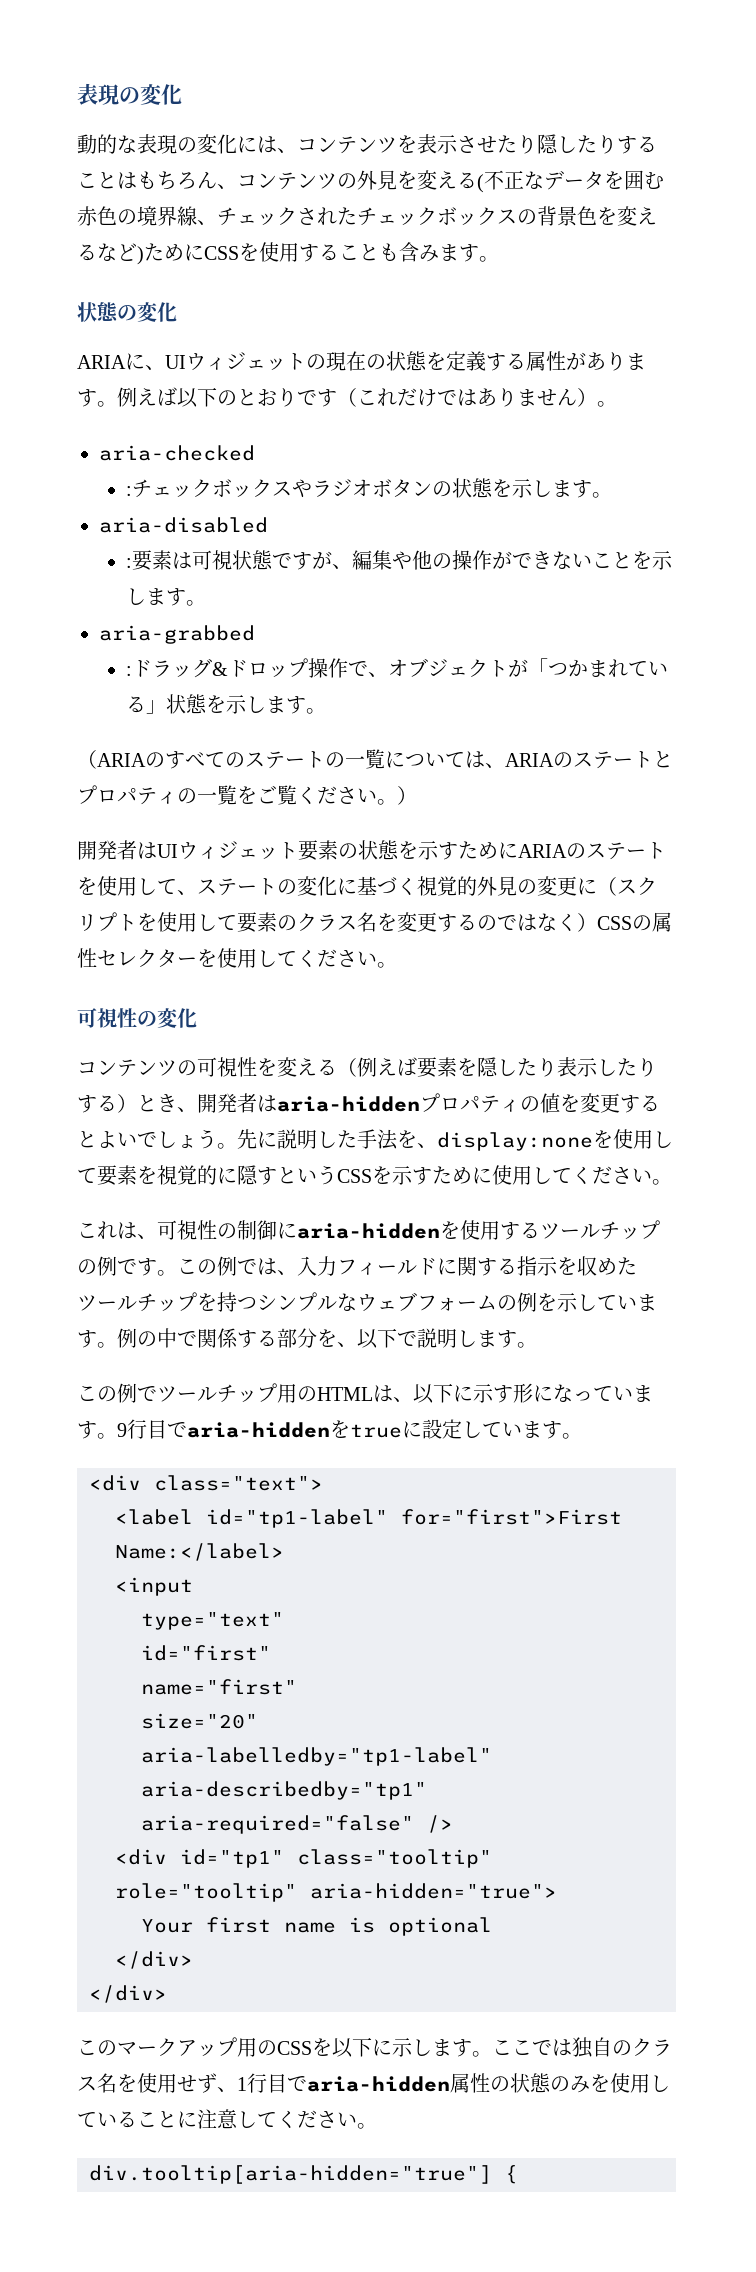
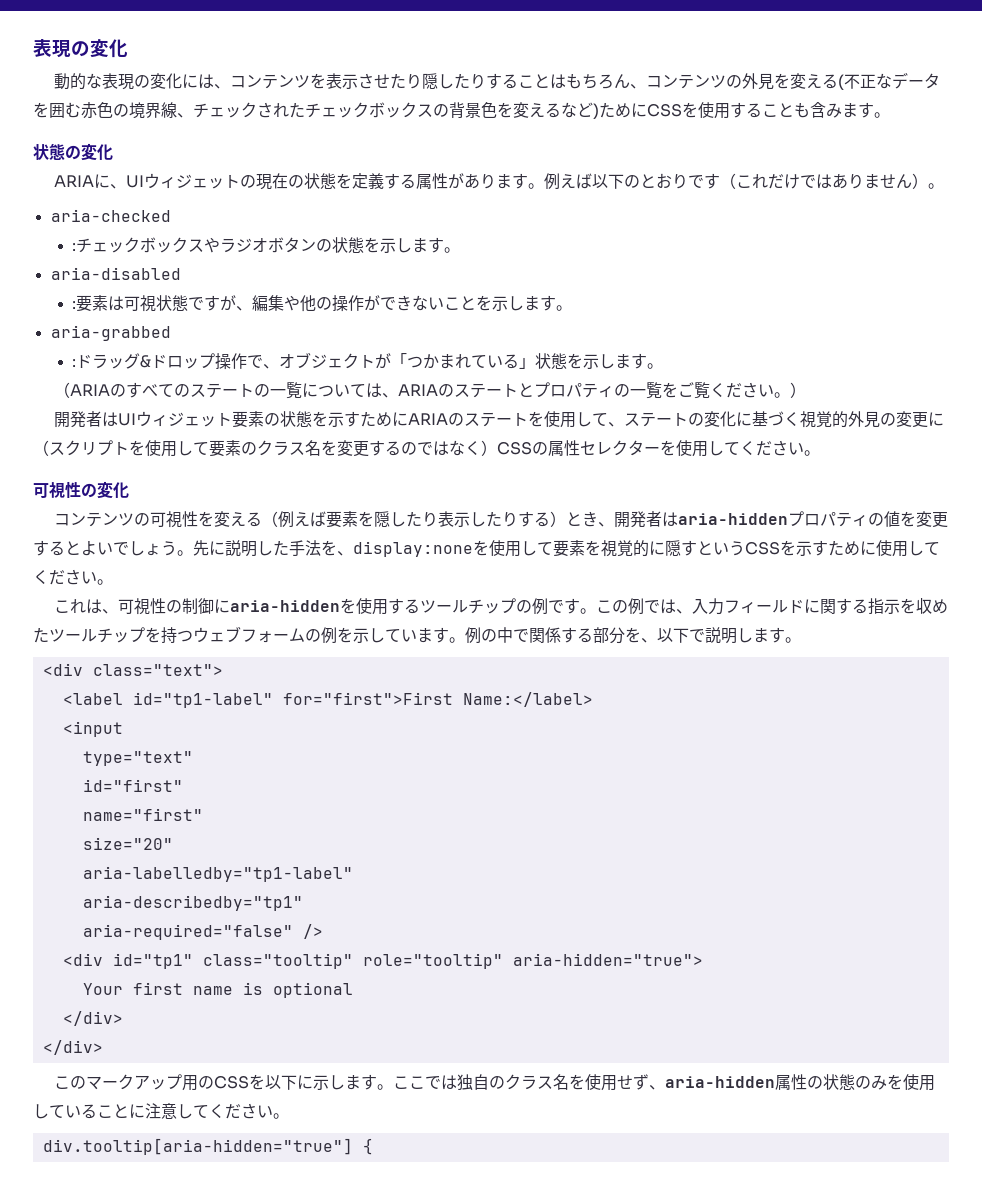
[257,1292,357,1311] シンプルな -> (193, 636) none
[77,1383,653,1404] [77,1419,582,1439] // この例でツールチップ用のHTMLは、以下に示す形になっています。9行目でaria-hiddenをtrueに設定しています。 -> (801, 640) none
[237,2073,307,2093] 1行目で -> (666, 1087) none

